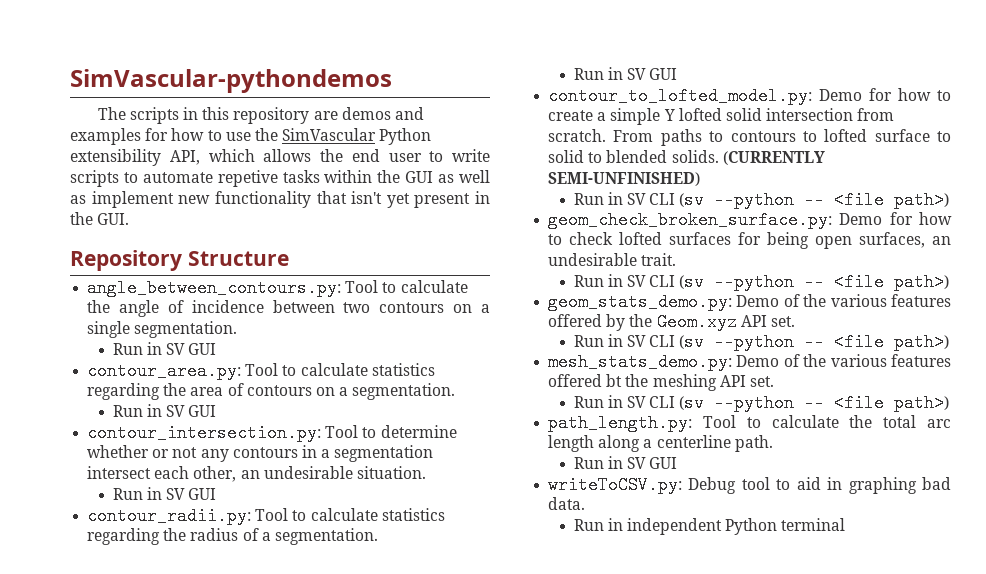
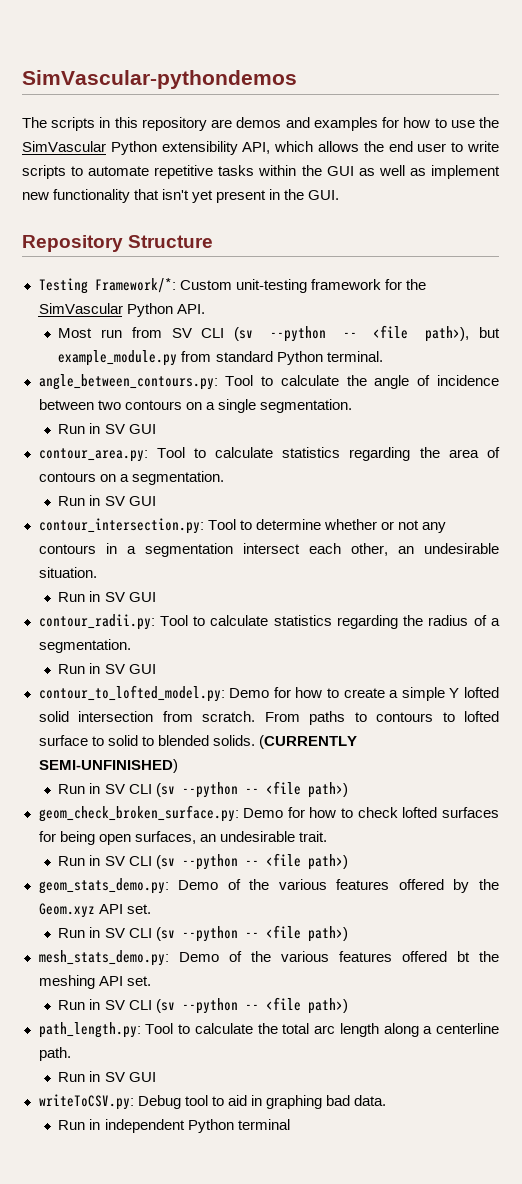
[217,170,278,187] repetive -> [154,165,214,179] repetitive
(289, 258) none -> [38,278,426,294] [38,303,205,317] [58,325,500,342] [58,350,383,366] // Testing Framework/*: Custom unit-testing framework for the SimVascular Python API. // Most run from SV CLI (sv --python -- <file path>), but example_module.py from standard Python terminal.

